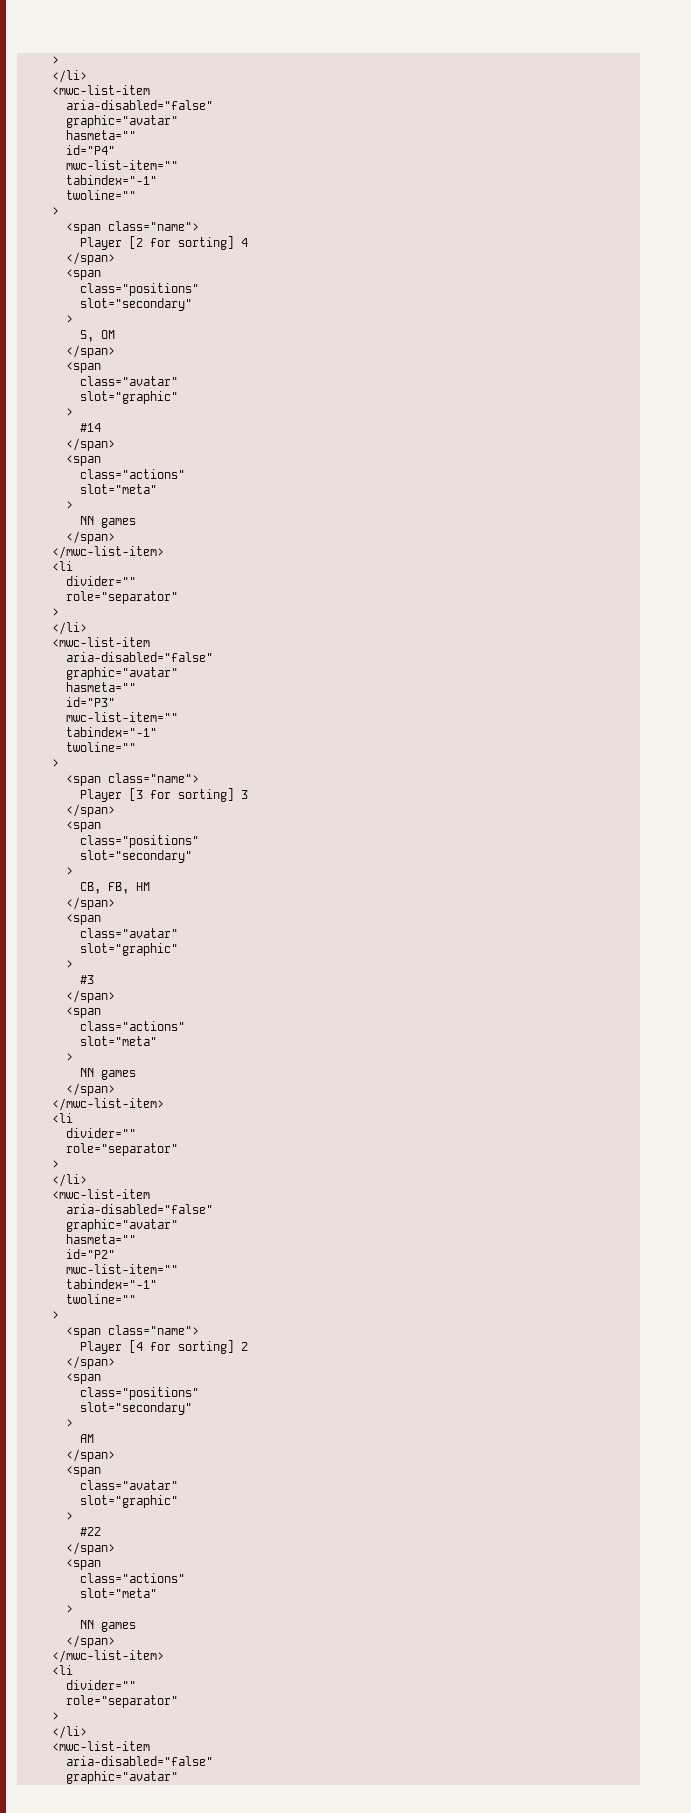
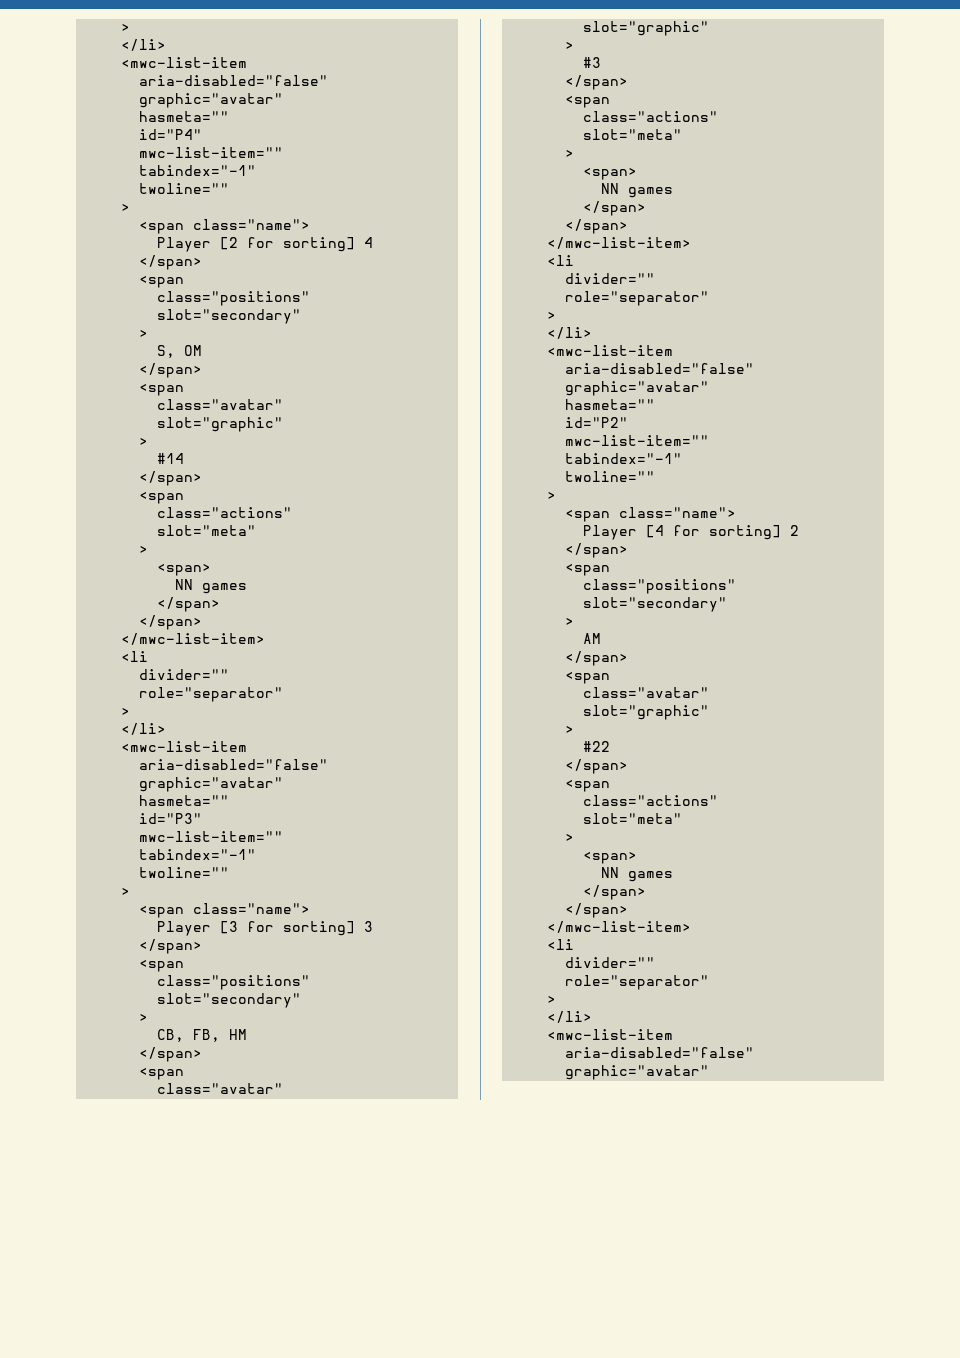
[79,516,136,528] [65,531,115,544] // NN games // </span> -> [157,563,211,576] [175,579,247,594] [157,597,220,612] [139,615,202,630] // <span> // NN games // </span> // </span>
[79,1068,136,1080] [65,1083,115,1096] // NN games // </span> -> [583,167,637,180] [601,183,673,198] [583,201,646,216] [565,219,628,234] // <span> // NN games // </span> // </span>
[79,1620,136,1632] [65,1635,115,1648] // NN games // </span> -> [583,851,637,864] [601,867,673,882] [583,885,646,900] [565,903,628,918] // <span> // NN games // </span> // </span>

